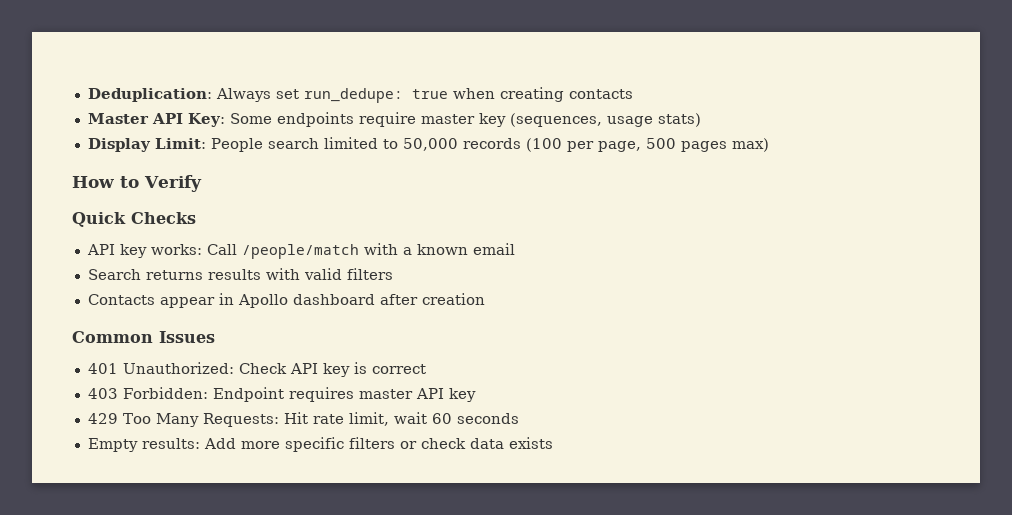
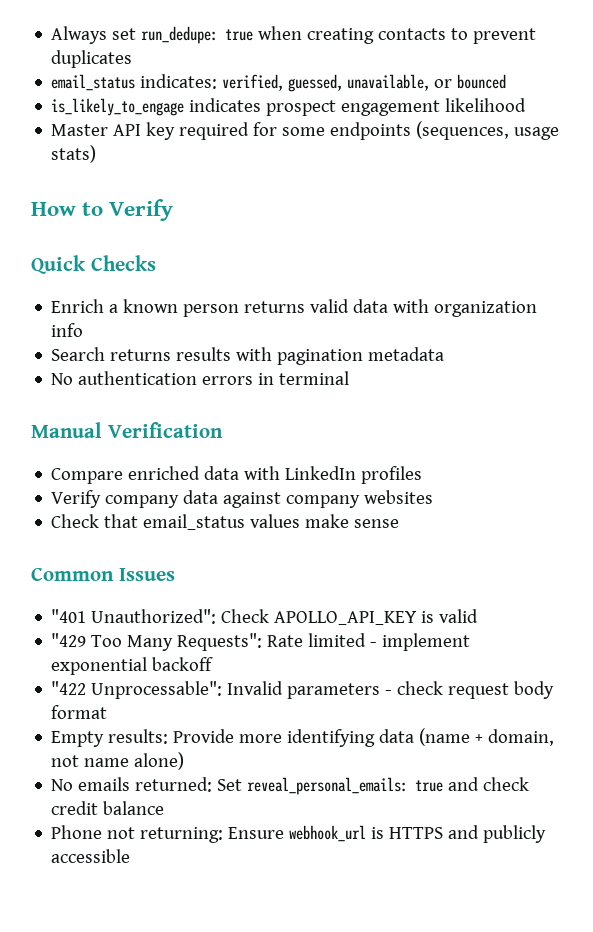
[87,88,212,102] Deduplication: -> (51, 35) none
[87,112,701,127] [87,137,769,152] // Master API Key: Some endpoints require master key (sequences, usage stats) // Display Limit: People search limited to 50,000 records (100 per page, 500 pages max) -> [451,28,537,44] [51,50,133,68] [51,74,507,92] [51,98,527,116] [51,121,560,140] [51,145,97,163] to prevent duplicates // email_status indicates: verified, guessed, unavailable, or bounced // is_likely_to_engage indicates prospect engagement likelihood // Master API key required for some endpoints (sequences, usage stats)
[86,243,515,259] [87,268,393,280] [87,293,485,308] [72,331,215,343] [87,362,426,377] [87,387,476,402] [87,412,519,427] [87,437,553,452] API key works: Call /people/match with a known email // Search returns results with valid filters // Contacts appear in Apollo dashboard after creation // Common Issues // 401 Unauthorized: Check API key is correct // 403 Forbidden: Endpoint requires master API key // 429 Too Many Requests: Hit rate limit, wait 60 seconds // Empty results: Add more specific filters or check data exists -> [51,299,538,317] [51,323,84,337] [51,347,445,365] [51,371,350,385] [31,422,223,438] [51,466,423,484] [51,490,434,508] [51,514,400,530] [31,568,175,581] [51,609,479,625] [51,633,471,651] [51,657,214,675] [51,681,555,699] [51,705,108,719] [51,728,555,747] [51,752,185,770] [51,777,530,795] [51,801,165,815] [51,825,547,843] [51,849,131,863] Enrich a known person returns valid data with organization info // Search returns results with pagination metadata // No authentication errors in terminal // Manual Verification // Compare enriched data with LinkedIn profiles // Verify company data against company websites // Check that email_status values make sense // Common Issues // "401 Unauthorized": Check APOLLO_API_KEY is valid // "429 Too Many Requests": Rate limited - implement exponential backoff // "422 Unprocessable": Invalid parameters - check request body format // Empty results: Provide more identifying data (name + domain, not name alone) // No emails returned: Set reveal_personal_emails: true and check credit balance // Phone not returning: Ensure webhook_url is HTTPS and publicly accessible

